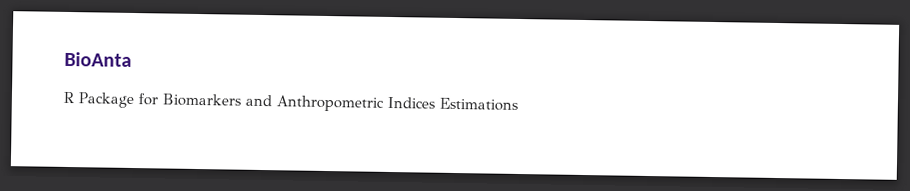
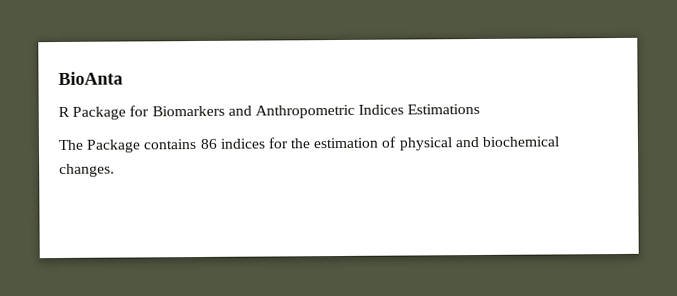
(518, 104) none -> [58,136,560,153] [59,163,115,177] // The Package contains 86 indices for the estimation of physical and biochemical changes.

